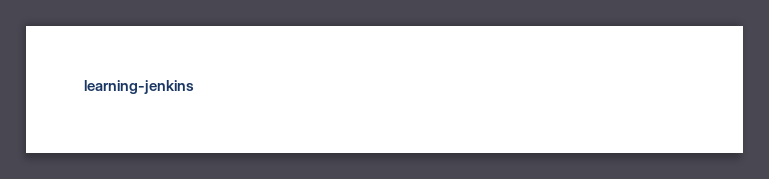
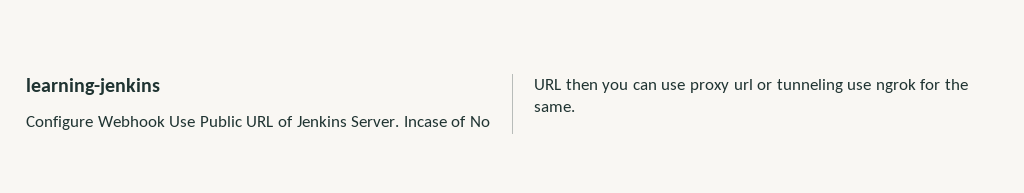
(194, 87) none -> [26,116,490,130] [534,79,969,93] [534,104,575,112] // Configure Webhook Use Public URL of Jenkins Server. Incase of No URL then you can use proxy url or tunneling use ngrok for the same.

